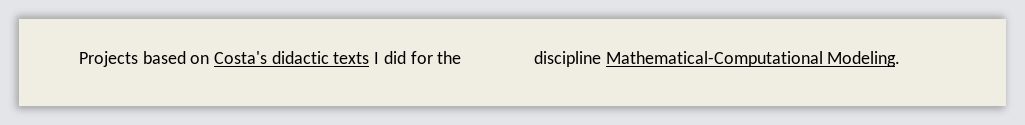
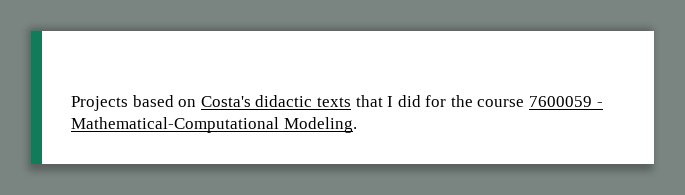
(370, 58) none -> [355,95,383,107] that
[534,51,601,67] discipline -> [477,96,603,107] course 7600059 -

